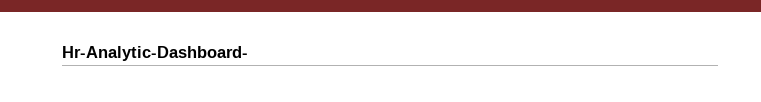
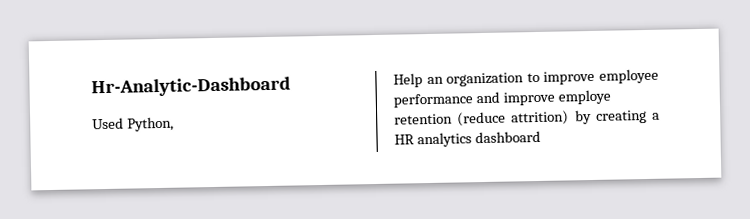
[62,46,248,61] Hr-Analytic-Dashboard- -> [91,76,291,98] [92,116,174,132] [393,68,659,88] [393,89,611,108] [394,109,660,127] [394,130,541,148] Hr-Analytic-Dashboard // Used Python, // Help an organization to improve employee performance and improve employe retention (reduce attrition) by creating a HR analytics dashboard

